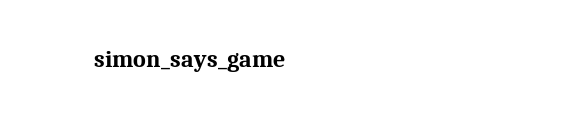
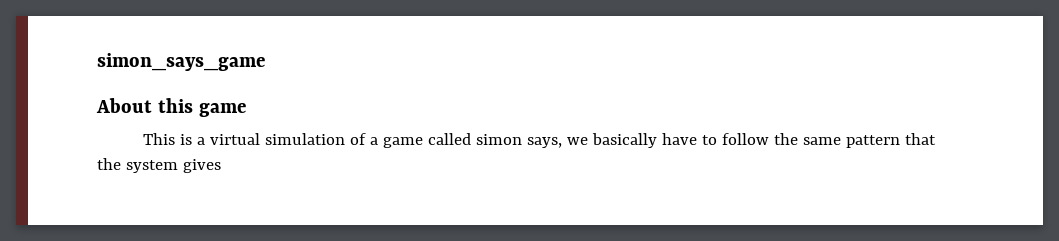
(285, 61) none -> [96,98,246,117] [143,133,937,148] [97,158,221,173] // About this game // This is a virtual simulation of a game called simon says, we basically have to follow the same pattern that the system gives

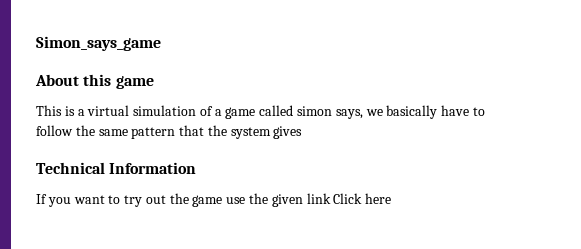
[97,53,265,71] simon_says_game -> [36,36,161,51] Simon_says_game
(221, 166) none -> [36,162,197,174] [36,193,392,207] // Technical Information // If you want to try out the game use the given link Click here

